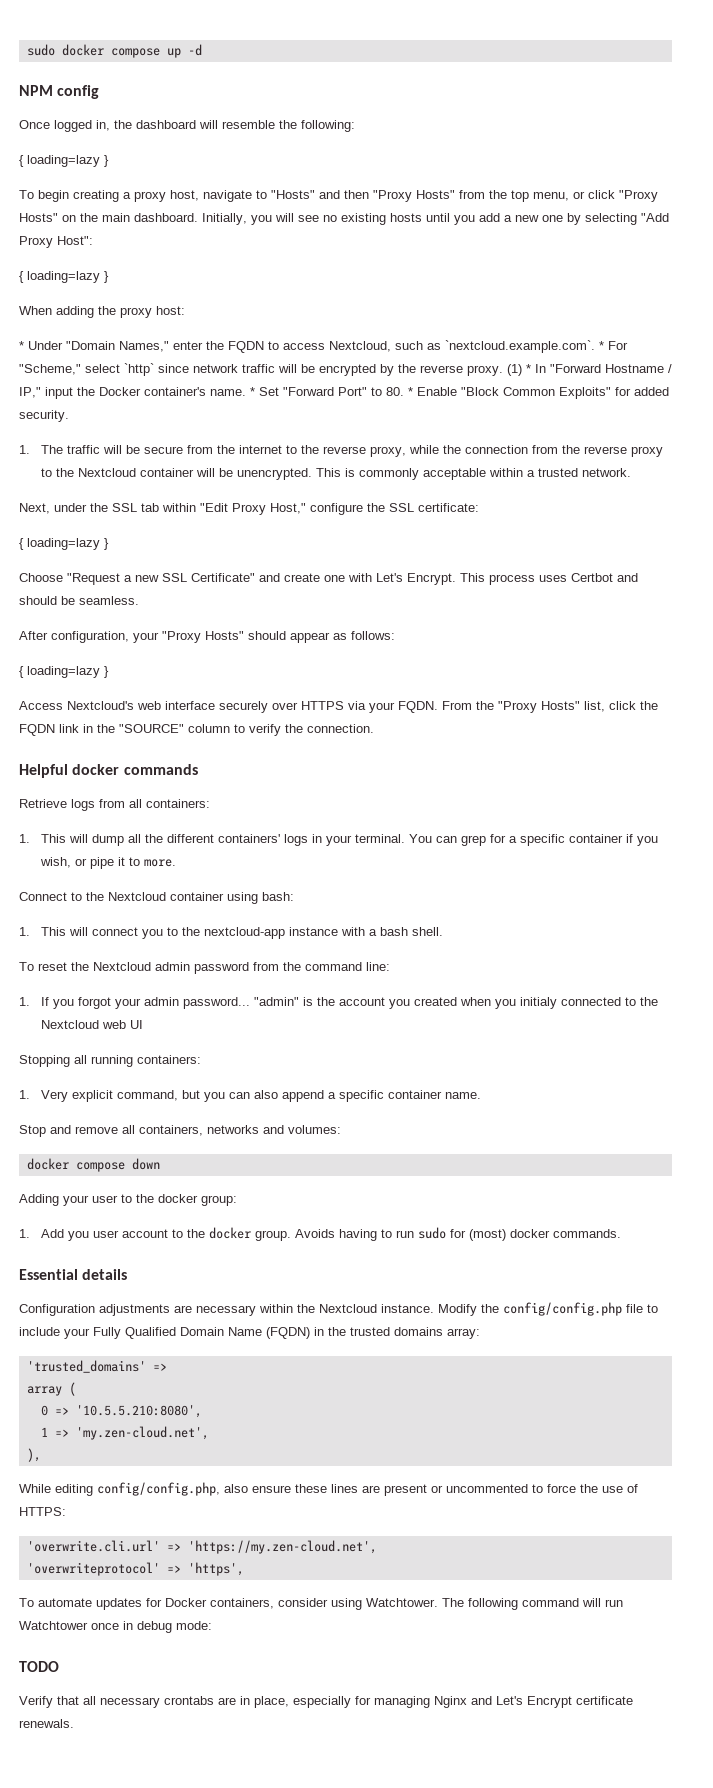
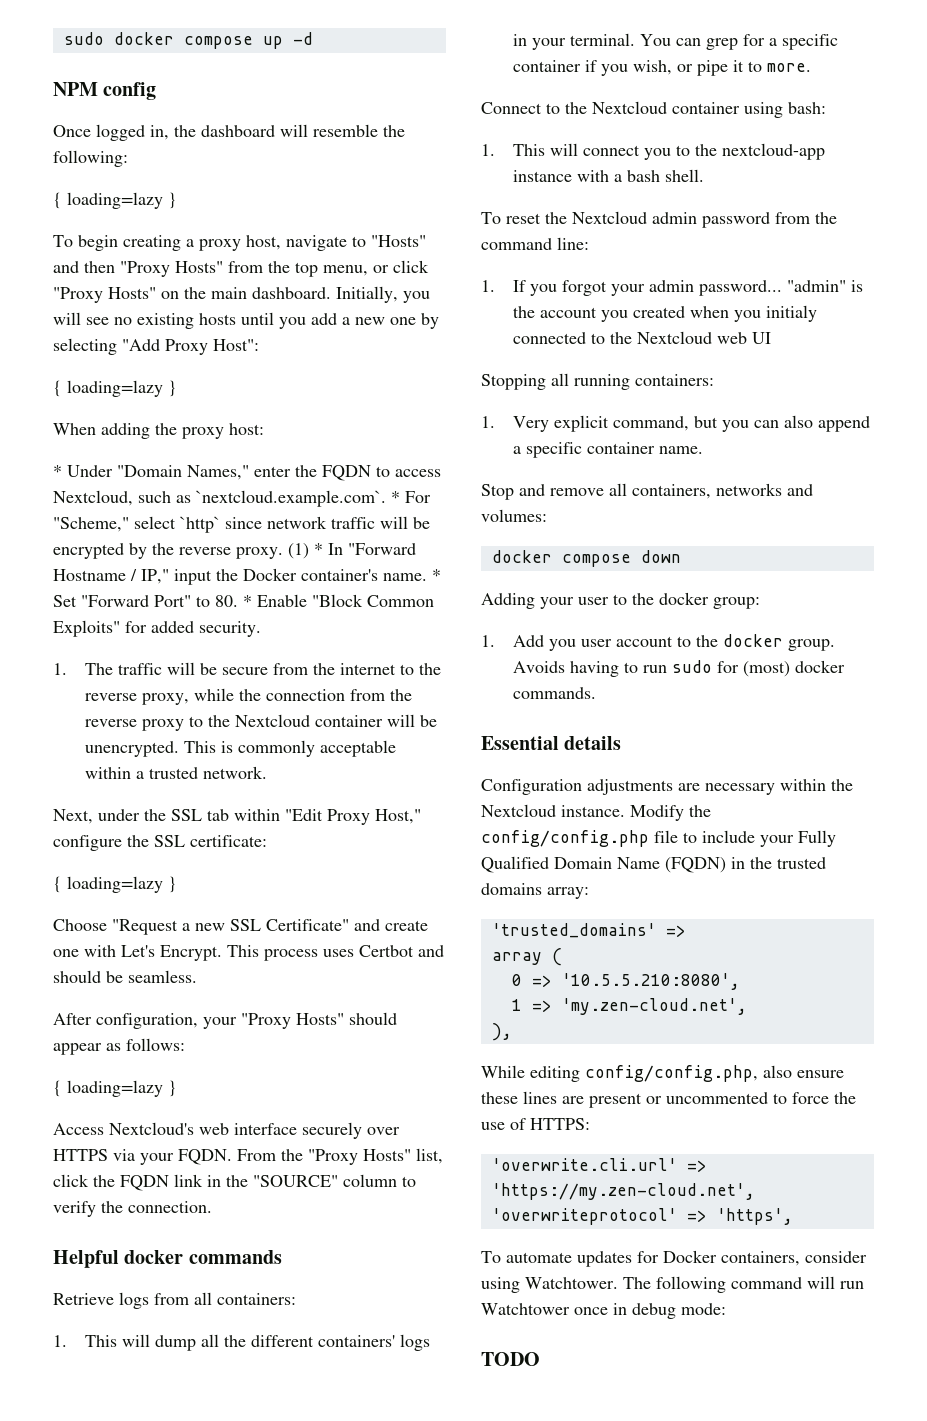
[19,1696,633,1708] [19,1719,74,1728] // Verify that all necessary crontabs are in place, especially for managing Nginx and Let's Encrypt certificate renewals. -> (540, 1359) none

